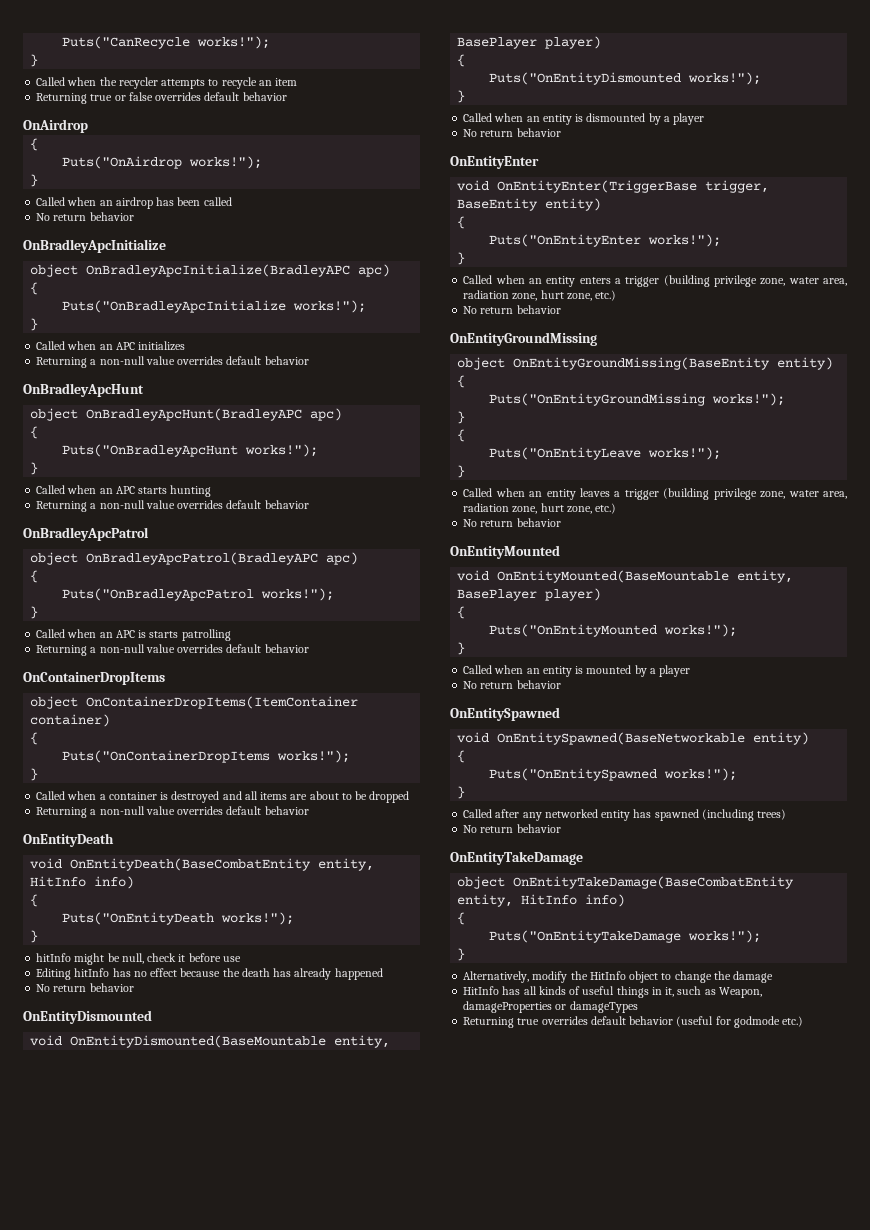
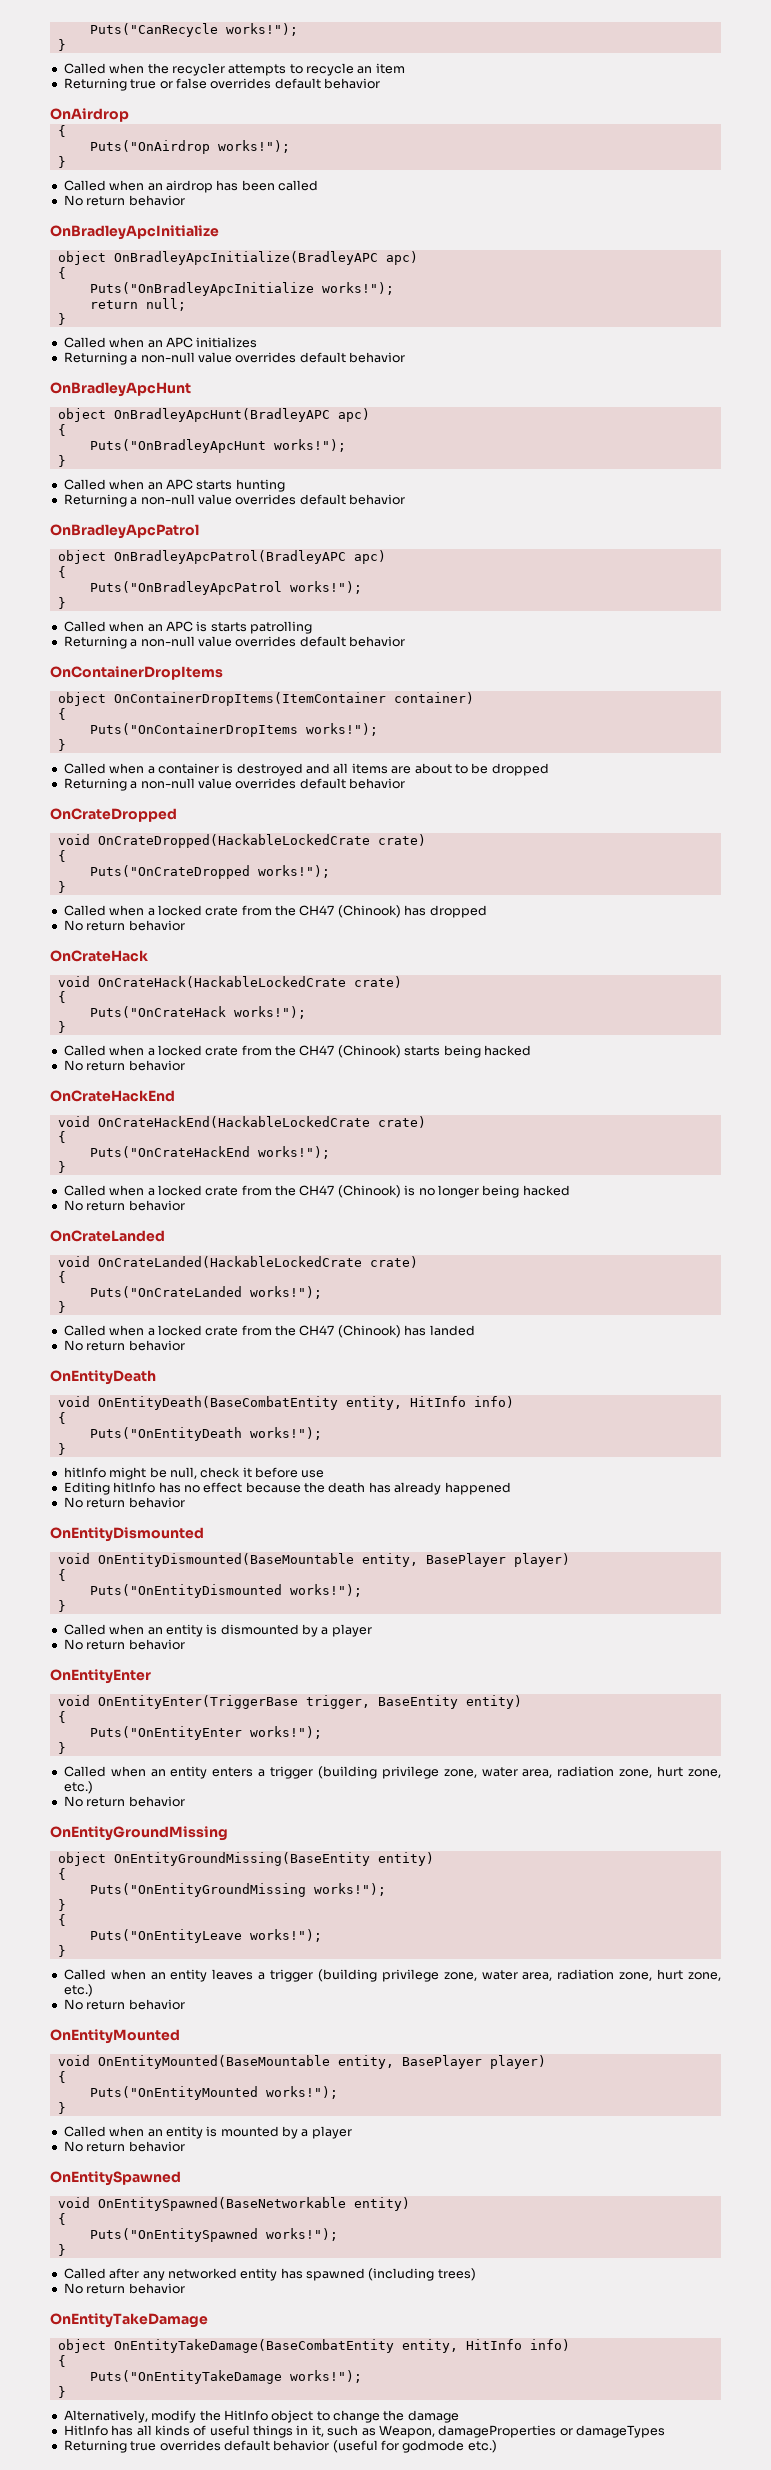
(367, 306) none -> [89,298,186,311] // return null;
(309, 810) none -> [50,808,177,822] [57,834,426,848] [57,850,66,862] [89,865,330,879] [57,881,66,893] [63,905,487,918] [63,920,185,931] [50,950,148,962] [57,976,402,988] [57,991,66,1003] [89,1006,306,1019] [57,1021,66,1033] [63,1045,531,1058] [63,1060,185,1071] [50,1090,175,1102] [57,1116,426,1128] [57,1131,66,1143] [89,1146,330,1159] [57,1161,66,1173] [63,1185,570,1198] [63,1200,185,1211] [50,1230,165,1242] [57,1256,418,1268] [57,1271,66,1283] [89,1286,322,1299] [57,1301,66,1313] [63,1325,475,1338] [63,1340,185,1351] // OnCrateDropped // void OnCrateDropped(HackableLockedCrate crate) // { // Puts("OnCrateDropped works!"); // } // Called when a locked crate from the CH47 (Chinook) has dropped // No return behavior // OnCrateHack // void OnCrateHack(HackableLockedCrate crate) // { // Puts("OnCrateHack works!"); // } // Called when a locked crate from the CH47 (Chinook) starts being hacked // No return behavior // OnCrateHackEnd // void OnCrateHackEnd(HackableLockedCrate crate) // { // Puts("OnCrateHackEnd works!"); // } // Called when a locked crate from the CH47 (Chinook) is no longer being hacked // No return behavior // OnCrateLanded // void OnCrateLanded(HackableLockedCrate crate) // { // Puts("OnCrateLanded works!"); // } // Called when a locked crate from the CH47 (Chinook) has landed // No return behavior

